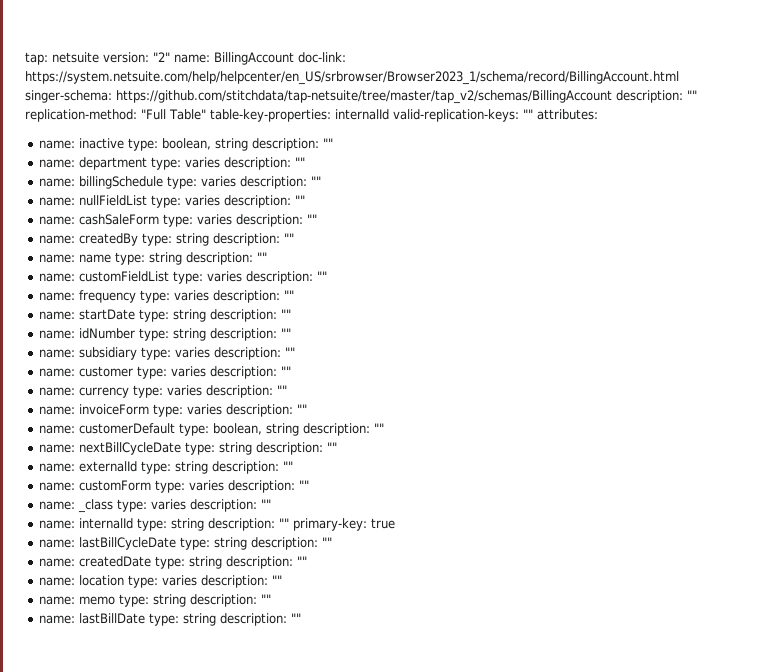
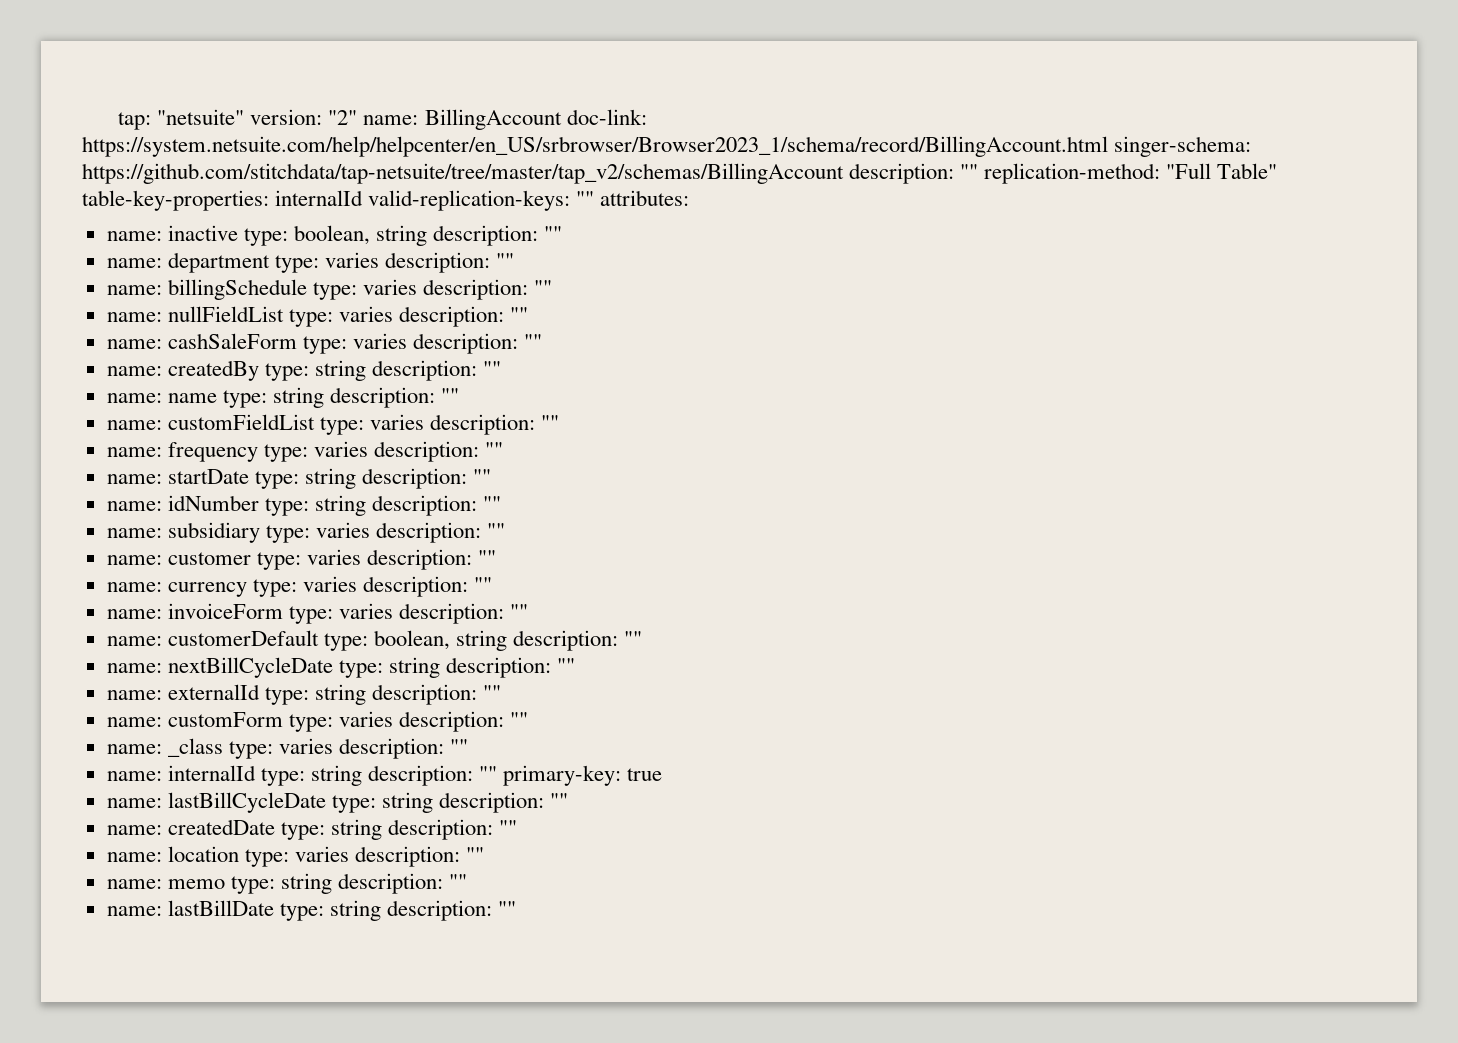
[52,52,99,63] netsuite -> [157,109,245,125] "netsuite"

